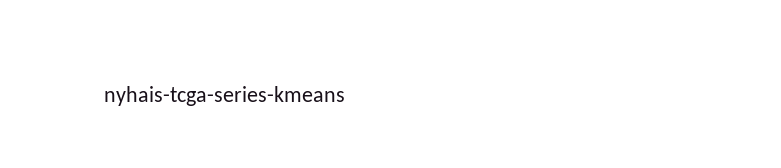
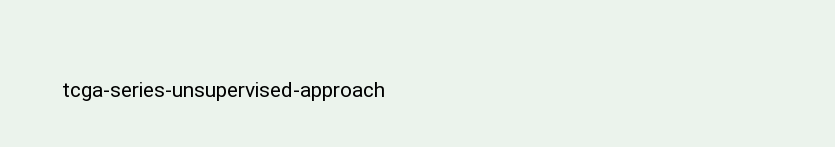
[104,86,345,106] nyhais-tcga-series-kmeans -> [62,82,385,101] tcga-series-unsupervised-approach

